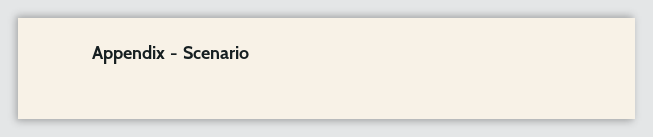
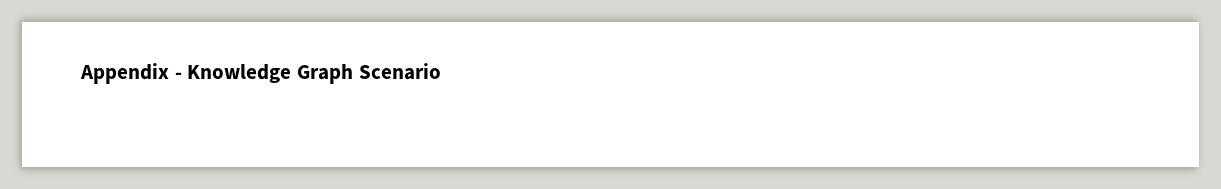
(178, 56) none -> [187,64,354,84] Knowledge Graph

